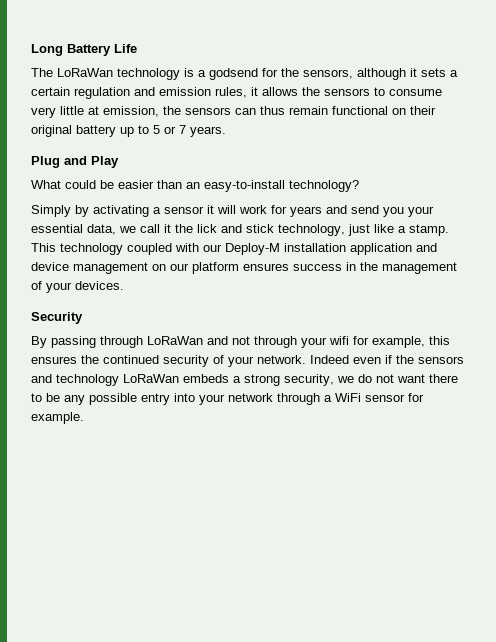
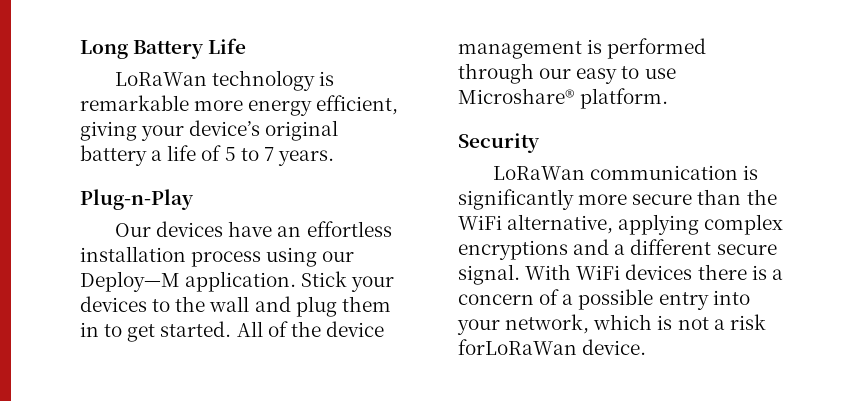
[31,68,53,77] The -> (247, 46) none
[198,68,458,80] [31,87,442,99] [31,106,436,118] [31,125,226,137] [31,156,119,168] [31,180,359,192] [31,205,434,217] [31,224,449,236] [31,243,437,255] [31,262,457,274] [31,281,124,293] [31,312,83,324] [31,336,450,348] [31,355,464,367] [31,374,458,386] [31,393,424,405] [31,412,84,424] a godsend for the sensors, although it sets a certain regulation and emission rules, it allows the sensors to consume very little at emission, the sensors can thus remain functional on their original battery up to 5 or 7 years. // Plug and Play // What could be easier than an easy-to-install technology? // Simply by activating a sensor it will work for years and send you your essential data, we call it the lick and stick technology, just like a stamp. This technology coupled with our Deploy-M installation application and device management on our platform ensures success in the management of your devices. // Security // By passing through LoRaWan and not through your wifi for example, this ensures the continued security of your network. Indeed even if the sensors and technology LoRaWan embeds a strong security, we do not want there to be any possible entry into your network through a WiFi sensor for example. -> [80,95,399,116] [80,120,339,141] [80,145,334,166] [80,189,194,210] [115,221,392,237] [80,246,355,267] [80,271,395,292] [80,296,391,317] [80,321,384,342] [458,38,707,59] [458,63,676,84] [458,88,669,109] [458,133,540,153] [493,165,759,180] [458,189,777,210] [458,214,784,235] [458,239,777,260] [458,264,783,285] [458,289,750,310] [457,314,766,335] [458,339,647,355] remarkable more energy efficient, giving your device’s original battery a life of 5 to 7 years. // Plug-n-Play // Our devices have an effortless installation process using our Deploy—M application. Stick your devices to the wall and plug them in to get started. All of the device management is performed through our easy to use Microshare® platform. // Security // LoRaWan communication is significantly more secure than the WiFi alternative, applying complex encryptions and a different secure signal. With WiFi devices there is a concern of a possible entry into your network, which is not a risk forLoRaWan device.

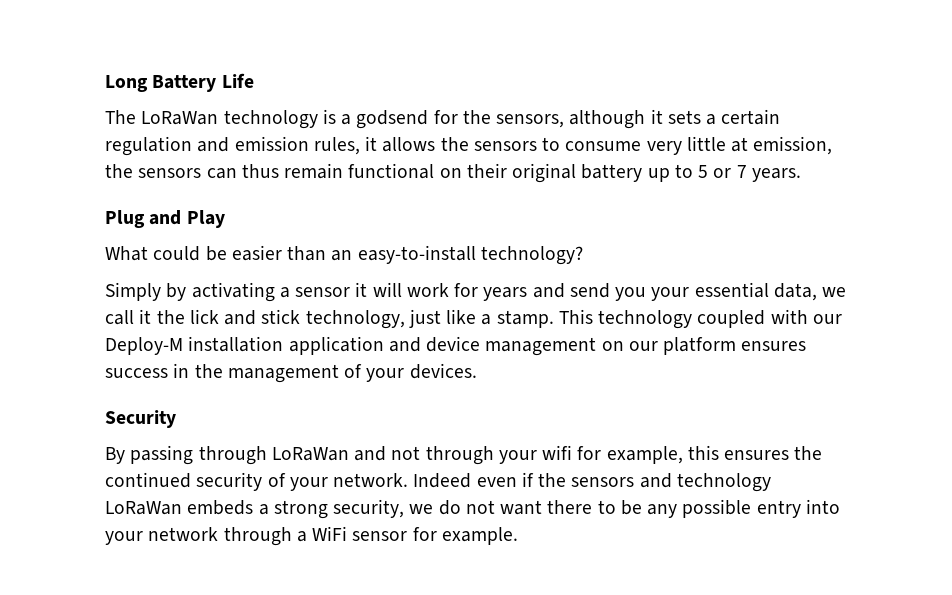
(247, 46) none -> [105,110,136,124] The
[80,95,399,116] [80,120,339,141] [80,145,334,166] [80,189,194,210] [115,221,392,237] [80,246,355,267] [80,271,395,292] [80,296,391,317] [80,321,384,342] [458,38,707,59] [458,63,676,84] [458,88,669,109] [458,133,540,153] [493,165,759,180] [458,189,777,210] [458,214,784,235] [458,239,777,260] [458,264,783,285] [458,289,750,310] [457,314,766,335] [458,339,647,355] remarkable more energy efficient, giving your device’s original battery a life of 5 to 7 years. // Plug-n-Play // Our devices have an effortless installation process using our Deploy—M application. Stick your devices to the wall and plug them in to get started. All of the device management is performed through our easy to use Microshare® platform. // Security // LoRaWan communication is significantly more secure than the WiFi alternative, applying complex encryptions and a different secure signal. With WiFi devices there is a concern of a possible entry into your network, which is not a risk forLoRaWan device. -> [341,109,781,129] [105,136,833,156] [105,163,801,183] [105,210,225,228] [105,245,583,265] [105,282,847,302] [105,309,842,329] [105,336,807,356] [105,363,477,383] [105,410,176,428] [105,445,823,465] [105,472,771,492] [105,499,840,519] [105,526,518,546] a godsend for the sensors, although it sets a certain regulation and emission rules, it allows the sensors to consume very little at emission, the sensors can thus remain functional on their original battery up to 5 or 7 years. // Plug and Play // What could be easier than an easy-to-install technology? // Simply by activating a sensor it will work for years and send you your essential data, we call it the lick and stick technology, just like a stamp. This technology coupled with our Deploy-M installation application and device management on our platform ensures success in the management of your devices. // Security // By passing through LoRaWan and not through your wifi for example, this ensures the continued security of your network. Indeed even if the sensors and technology LoRaWan embeds a strong security, we do not want there to be any possible entry into your network through a WiFi sensor for example.

